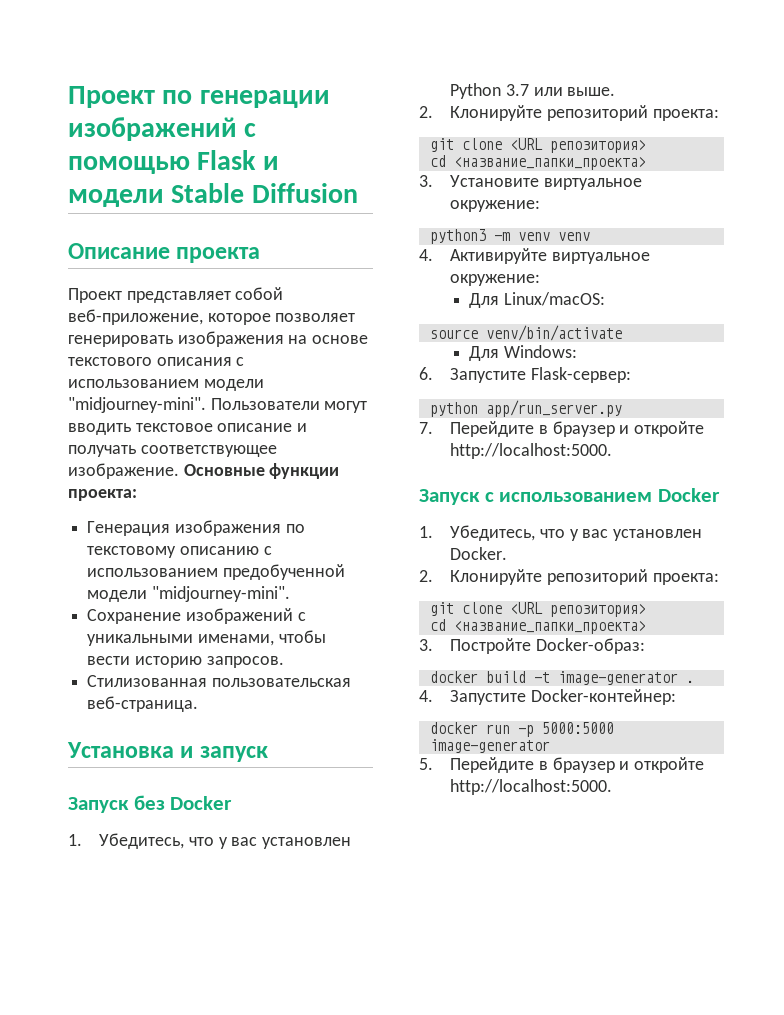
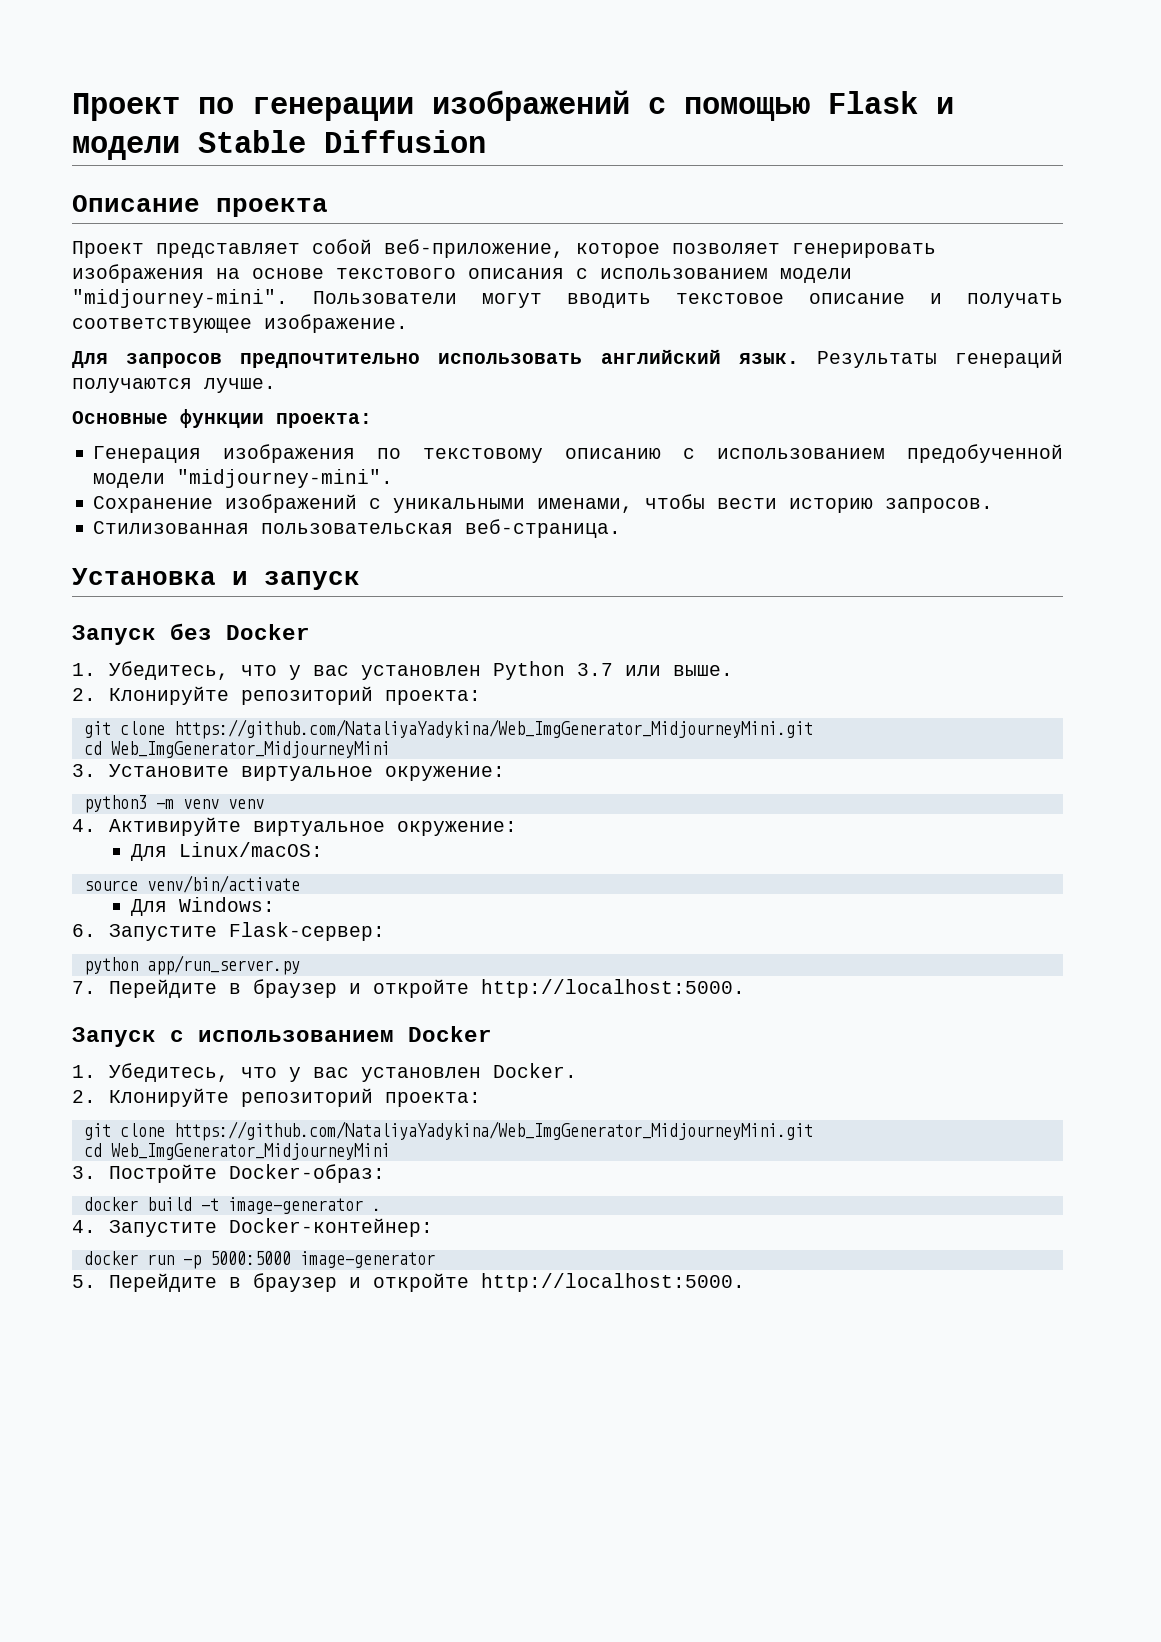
(179, 471) none -> [72,349,1063,368] [72,378,276,393] // Для запросов предпочтительно использовать английский язык. Результаты генераций получаются лучше. //
[509,138,646,153] [429,155,646,170] <URL репозитория> // cd <название_папки_проекта> -> [173,719,813,739] [83,741,390,758] https://github.com/NataliyaYadykina/Web_ImgGenerator_MidjourneyMini.git // cd Web_ImgGenerator_MidjourneyMini
[509,602,646,617] [429,619,646,634] <URL репозитория> // cd <название_папки_проекта> -> [173,1121,813,1141] [83,1143,390,1160] https://github.com/NataliyaYadykina/Web_ImgGenerator_MidjourneyMini.git // cd Web_ImgGenerator_MidjourneyMini

